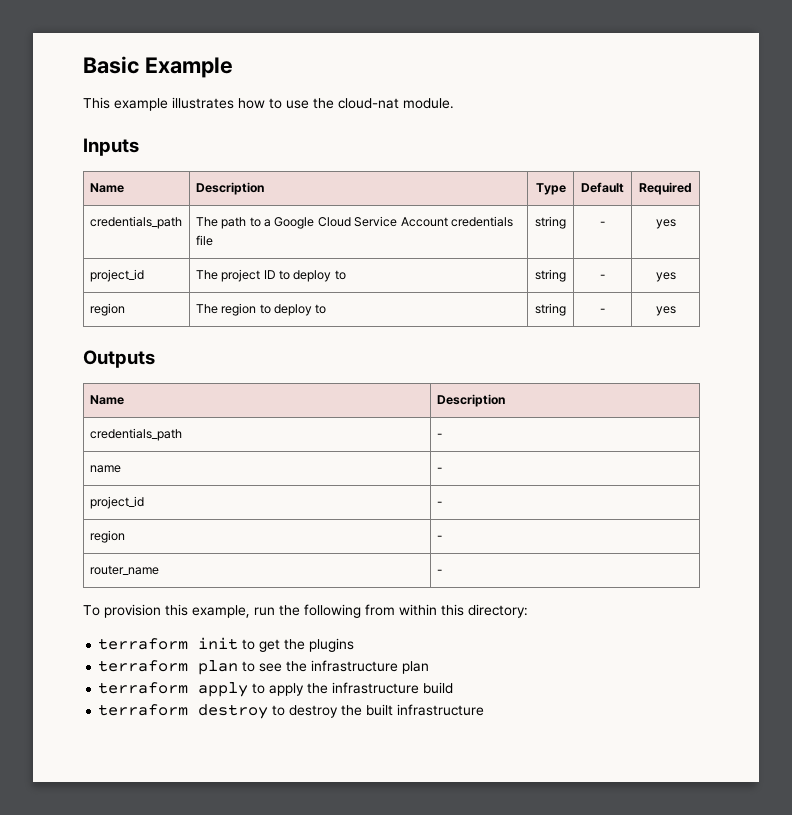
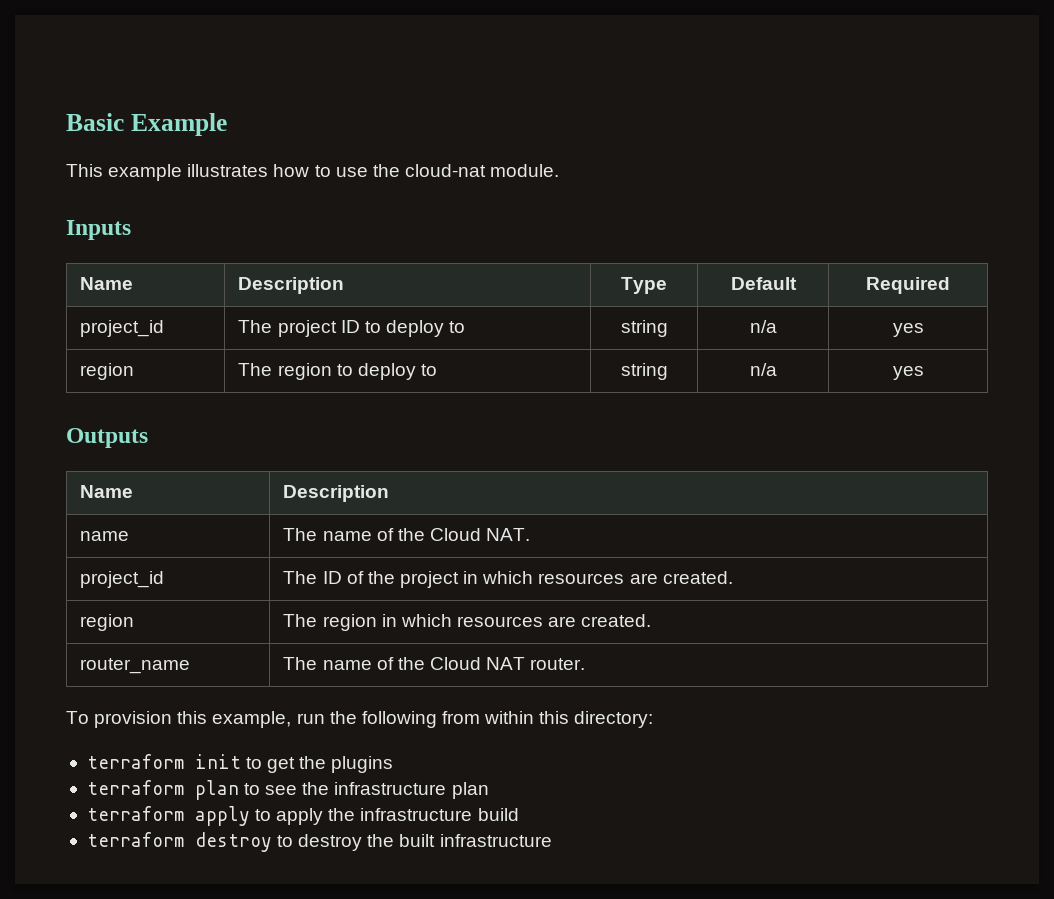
[89,216,182,229] [195,216,513,229] [195,235,213,246] [535,216,566,229] [600,221,605,226] [655,219,676,229] // credentials_path | The path to a Google Cloud Service Account credentials file | string | - | yes -> (950, 285) none
[600,274,605,279] - -> [749,320,777,333] n/a
[600,308,605,313] - -> [749,363,777,376] n/a
[89,428,182,441] [436,433,442,438] // credentials_path | - -> (390, 493) none
[436,467,442,472] [89,496,144,509] [436,501,442,506] [89,530,125,543] [436,535,442,540] [89,565,159,575] [436,569,442,574] - // project_id | - // region | - // router_name | - -> [283,528,531,541] [80,571,165,588] [283,571,733,588] [80,614,135,631] [283,614,652,631] [80,658,191,674] [283,657,586,670] The name of the Cloud NAT. // project_id | The ID of the project in which resources are created. // region | The region in which resources are created. // router_name | The name of the Cloud NAT router.

